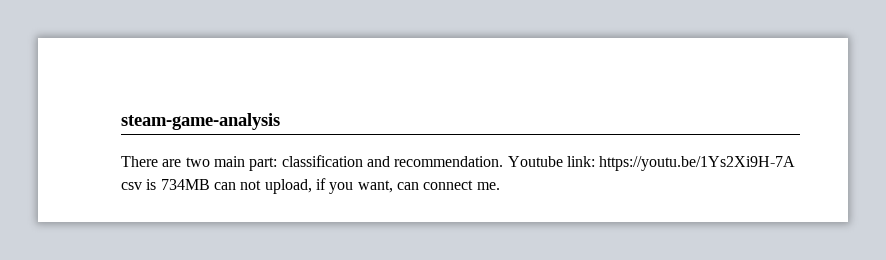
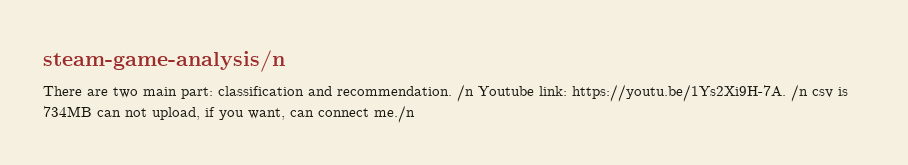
[121,113,280,130] steam-game-analysis -> [43,50,285,72] steam-game-analysis/n
(504, 161) none -> [457,84,474,102] /n
[599,156,796,171] https://youtu.be/1Ys2Xi9H-7A -> [572,84,808,102] https://youtu.be/1Ys2Xi9H-7A. /n
[476,182,500,190] me. -> [374,105,415,123] me./n

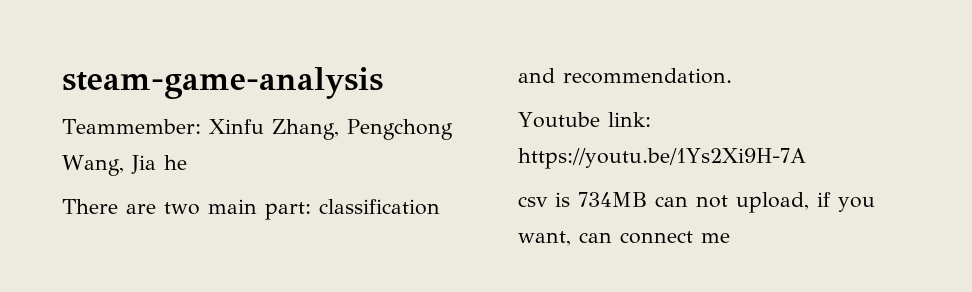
[43,50,285,72] steam-game-analysis/n -> [62,67,383,99] [62,119,453,140] [62,155,187,176] steam-game-analysis // Teammember: Xinfu Zhang, Pengchong Wang, Jia he
[457,84,474,102] /n -> (732, 76) //
[572,84,808,102] https://youtu.be/1Ys2Xi9H-7A. /n -> [518,148,806,169] https://youtu.be/1Ys2Xi9H-7A //
[374,105,415,123] me./n -> [701,233,730,243] me

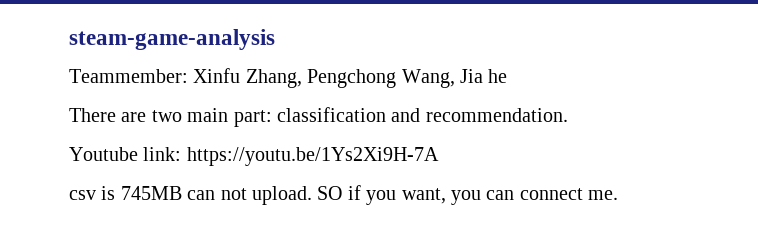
[578,192,647,207] 734MB -> [120,186,182,200] 745MB
[736,192,809,213] upload, -> [252,186,343,205] upload. SO
(571, 238) none -> [450,190,481,205] you
[701,233,730,243] me -> [588,190,619,200] me.

